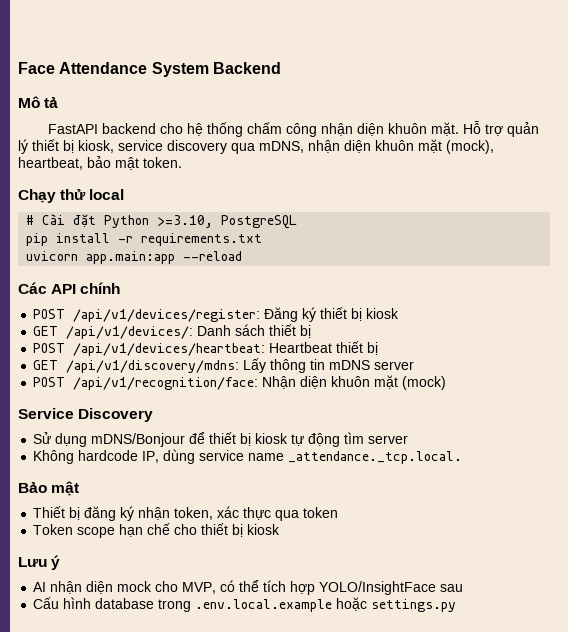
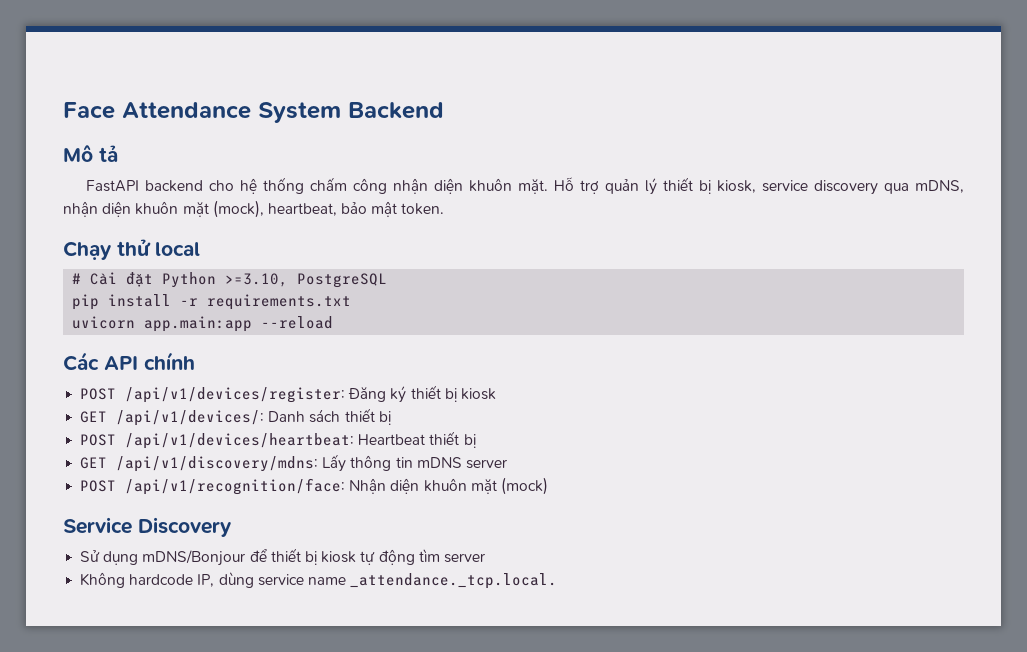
[18,481,80,496] [33,506,339,521] [33,523,281,538] [18,555,61,570] [33,580,464,595] [33,597,457,612] // Bảo mật // Thiết bị đăng ký nhận token, xác thực qua token // Token scope hạn chế cho thiết bị kiosk // Lưu ý // AI nhận diện mock cho MVP, có thể tích hợp YOLO/InsightFace sau // Cấu hình database trong .env.local.example hoặc settings.py -> (558, 581) none

